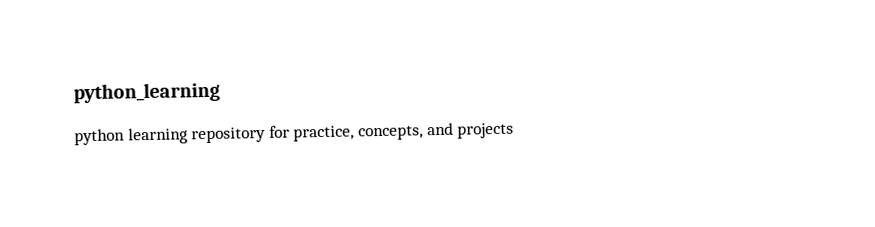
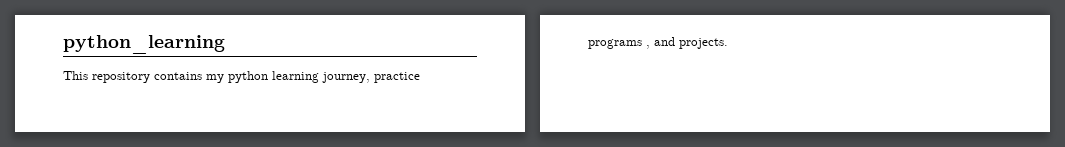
[74,122,515,146] python learning repository for practice, concepts, and projects -> [63,71,420,83] [588,37,728,49] This repository contains my python learning journey, practice programs , and projects.

